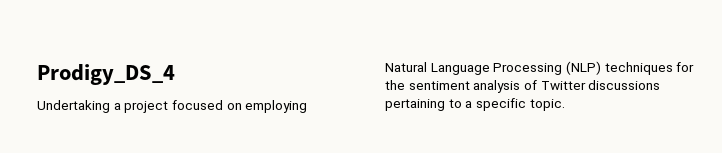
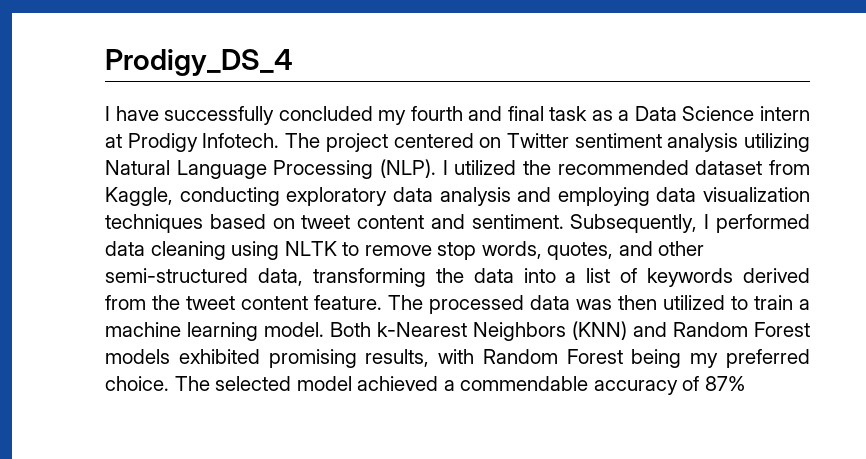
[37,100,308,113] [385,61,695,75] [385,80,661,93] [385,98,565,111] Undertaking a project focused on employing Natural Language Processing (NLP) techniques for the sentiment analysis of Twitter discussions pertaining to a specific topic. -> [105,106,811,125] [105,133,810,152] [105,159,810,179] [105,187,810,206] [105,214,810,233] [105,241,705,260] [105,268,810,287] [105,295,810,314] [105,321,810,341] [105,349,811,368] [105,376,745,395] I have successfully concluded my fourth and final task as a Data Science intern at Prodigy Infotech. The project centered on Twitter sentiment analysis utilizing Natural Language Processing (NLP). I utilized the recommended dataset from Kaggle, conducting exploratory data analysis and employing data visualization techniques based on tweet content and sentiment. Subsequently, I performed data cleaning using NLTK to remove stop words, quotes, and other semi-structured data, transforming the data into a list of keywords derived from the tweet content feature. The processed data was then utilized to train a machine learning model. Both k-Nearest Neighbors (KNN) and Random Forest models exhibited promising results, with Random Forest being my preferred choice. The selected model achieved a commendable accuracy of 87%

